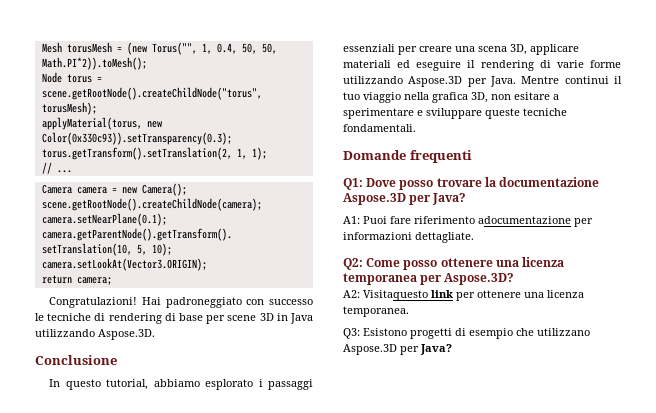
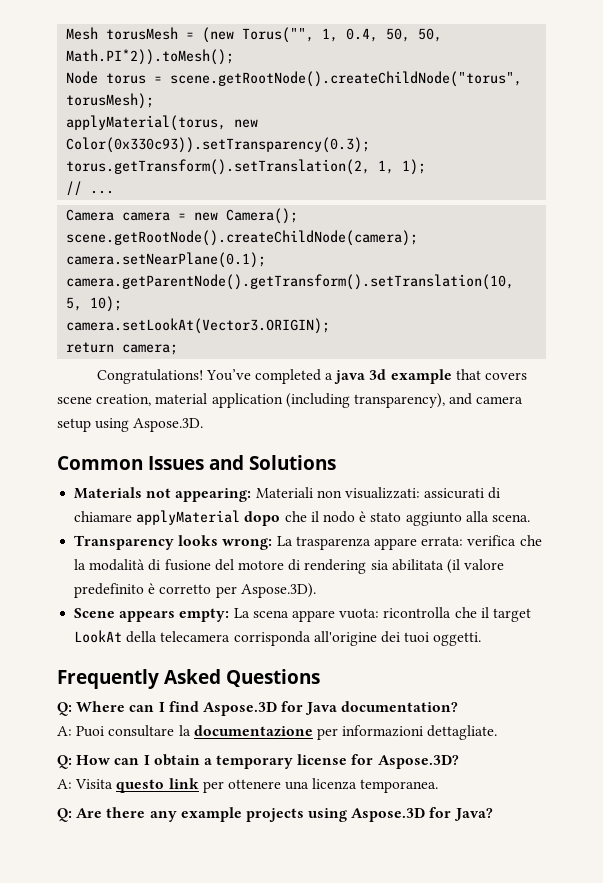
[49,297,314,308] [35,313,313,324] [35,329,155,340] [35,355,117,365] [49,379,313,390] [343,44,579,55] [343,60,621,71] [343,76,622,87] [343,92,559,103] [343,108,567,119] [343,124,416,132] [343,150,472,163] [343,177,600,190] [343,193,467,205] [343,216,593,227] [343,232,474,243] [343,257,565,270] [343,273,515,285] [343,290,428,301] Congratulazioni! Hai padroneggiato con successo le tecniche di rendering di base per scene 3D in Java utilizzando Aspose.3D. // Conclusione // In questo tutorial, abbiamo esplorato i passaggi essenziali per creare una scena 3D, applicare materiali ed eseguire il rendering di varie forme utilizzando Aspose.3D per Java. Mentre continui il tuo viaggio nella grafica 3D, non esitare a sperimentare e sviluppare queste tecniche fondamentali. // Domande frequenti // Q1: Dove posso trovare la documentazione Aspose.3D per Java? // A1: Puoi fare riferimento adocumentazione per informazioni dettagliate. // Q2: Come posso ottenere una licenza temporanea per Aspose.3D? // A2: Visitaquesto -> [96,369,528,384] [57,393,524,408] [57,418,204,432] [57,455,337,470] [74,487,501,502] [74,510,530,526] [74,535,542,550] [74,559,505,574] [74,583,316,598] [74,607,531,622] [74,630,482,646] [57,669,321,689] [57,701,459,716] [57,725,498,740] [57,754,459,769] [57,779,165,793] Congratulations! You’ve completed a java 3d example that covers scene creation, material application (including transparency), and camera setup using Aspose.3D. // Common Issues and Solutions // Materials not appearing: Materiali non visualizzati: assicurati di chiamare applyMaterial dopo che il nodo è stato aggiunto alla scena. // Transparency looks wrong: La trasparenza appare errata: verifica che la modalità di fusione del motore di rendering sia abilitata (il valore predefinito è corretto per Aspose.3D). // Scene appears empty: La scena appare vuota: ricontrolla che il target LookAt della telecamera corrisponda all'origine dei tuoi oggetti. // Frequently Asked Questions // Q: Where can I find Aspose.3D for Java documentation? // A: Puoi consultare la documentazione per informazioni dettagliate. // Q: How can I obtain a temporary license for Aspose.3D? // A: Visita questo
[343,328,590,339] [343,344,419,355] Q3: Esistono progetti di esempio che utilizzano Aspose.3D per -> [57,807,452,822] Q: Are there any example projects using Aspose.3D for

